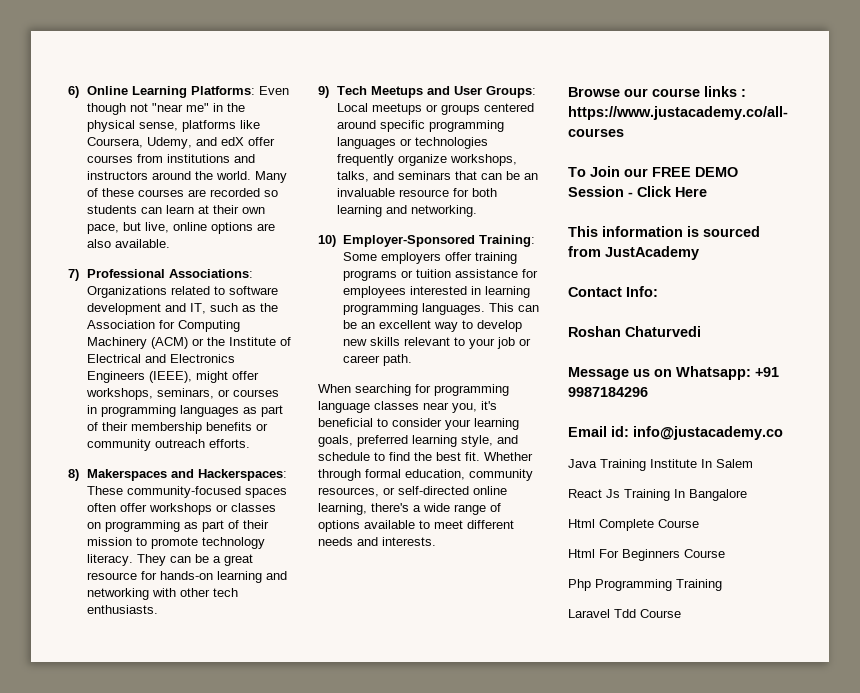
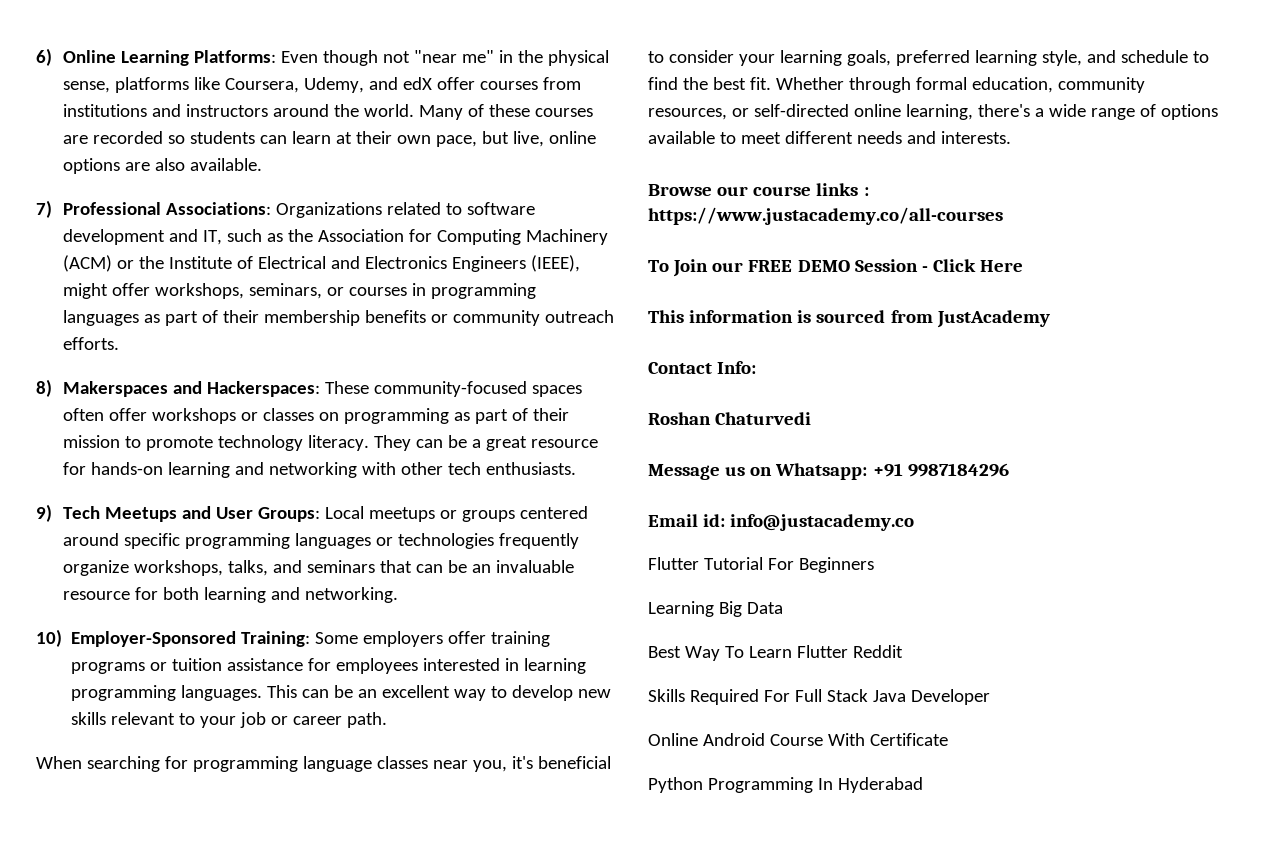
[568,459,753,471] [568,489,747,501] [568,519,699,531] [568,549,725,561] [568,579,722,591] [568,609,681,618] Java Training Institute In Salem // React Js Training In Bangalore // Html Complete Course // Html For Beginners Course // Php Programming Training // Laravel Tdd Course -> [648,557,874,573] [648,601,783,617] [648,645,903,661] [648,689,990,705] [648,733,948,746] [648,777,923,793] Flutter Tutorial For Beginners // Learning Big Data // Best Way To Learn Flutter Reddit // Skills Required For Full Stack Java Developer // Online Android Course With Certificate // Python Programming In Hyderabad

